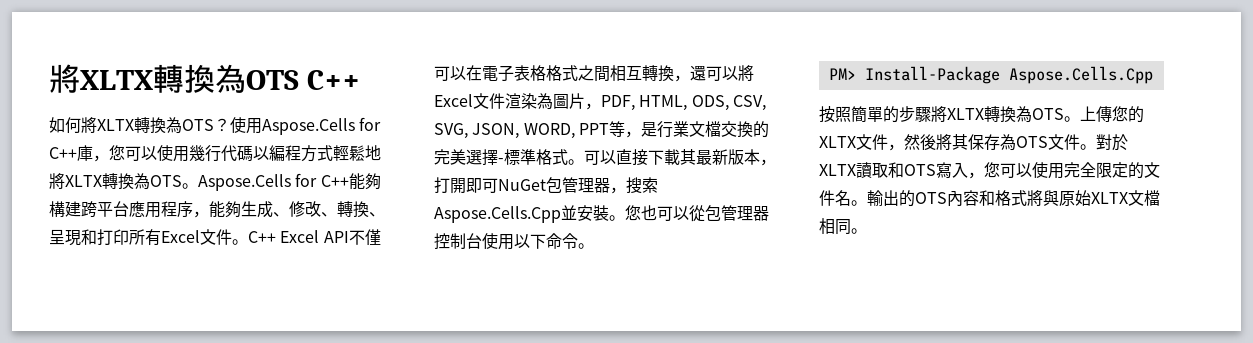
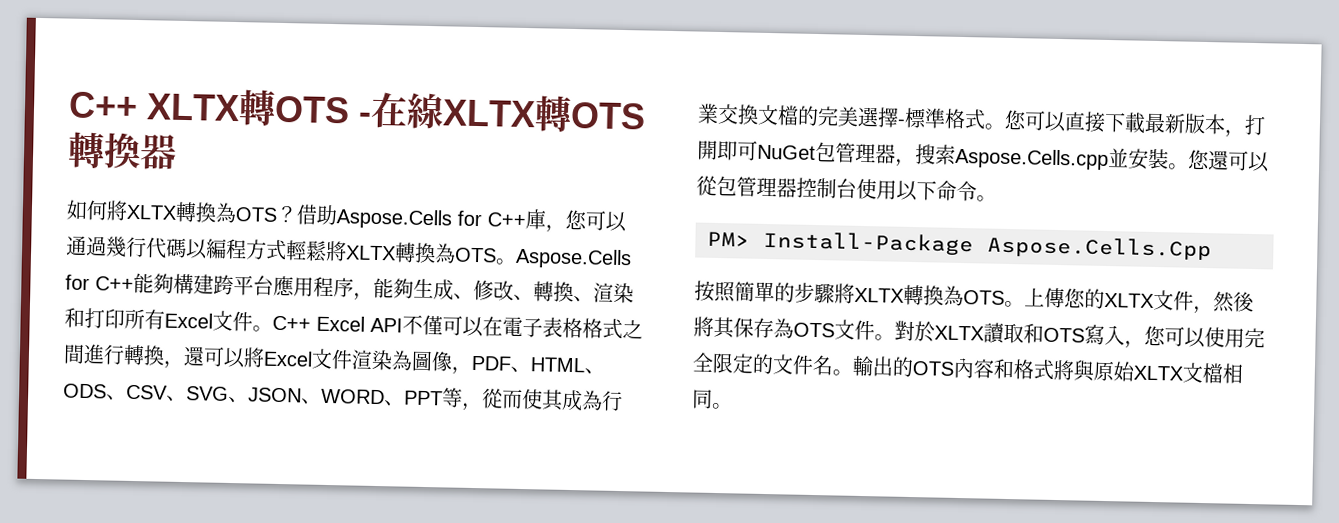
[49,64,361,93] 將XLTX轉換為OTS C++ -> [68,89,646,132] [67,131,177,170] C++ XLTX轉OTS -在線XLTX轉OTS轉換器
[230,117,262,134] 使用 -> [296,204,338,226] 借助
[157,145,189,162] 使用 -> [65,235,107,257] 通過
[365,145,381,161] 地 -> (327, 251) none
[49,229,81,246] 呈現 -> [593,282,634,304] 渲染
[610,65,642,81] 相互 -> [83,343,125,365] 進行
[569,93,766,111] [434,121,753,139] 片，PDF, HTML, ODS, CSV, SVG, JSON, WORD, PPT等，是行業文檔交換 -> [431,351,605,375] [63,383,623,412] [697,103,799,126] 像，PDF、HTML、ODS、CSV、SVG、JSON、WORD、PPT等，從而使其成為行業交換文檔
(584, 162) none -> [1004,109,1027,131] 您
[680,149,696,165] 其 -> (1146, 123) none
[434,206,561,223] Aspose.Cells.Cpp -> [955,147,1109,171] Aspose.Cells.cpp
[641,205,657,221] 也 -> [1207,150,1229,171] 還

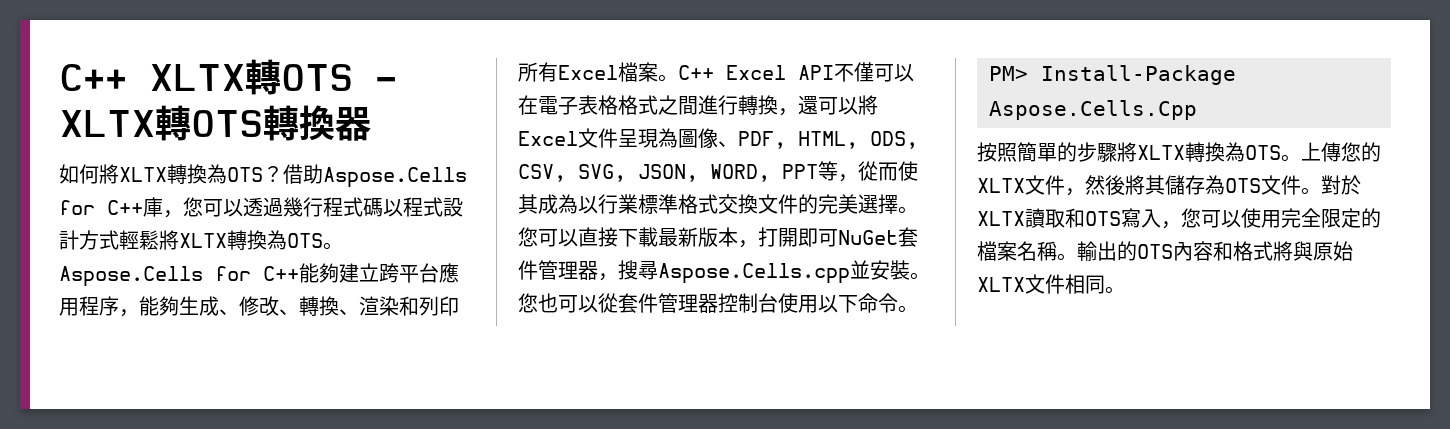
[370,91,444,130] 在線 -> (397, 84) none
[65,235,247,260] 通過幾行代碼以編程 -> [243,197,463,217] [59,230,79,250] 透過幾行程式碼以程式設計
[173,273,214,295] 構建 -> [339,263,379,283] 建立
[84,307,105,329] 打 -> [419,296,439,316] 列
[212,310,253,332] 文件 -> [618,62,658,82] 檔案
[351,349,605,375] [63,383,405,406] 渲染為圖像，PDF、HTML、ODS、CSV、SVG、JSON、WORD、 -> [618,128,918,149] [518,164,770,182] 呈現為圖像、PDF, HTML, ODS, CSV, SVG, JSON, WORD,
[601,390,623,412] [697,103,986,130] 行業交換文檔的完美選擇-標準格式 -> [578,194,898,214] 以行業標準格式交換文件的完美選擇
[815,141,836,163] 包 -> [898,227,918,247] [518,260,538,280] 套件
[935,144,956,165] 索 -> [638,261,658,280] 尋
[1207,150,1270,173] [696,175,737,197] 還可以從包 -> [538,293,658,313] 也可以從套件
[733,317,754,338] 保 -> [1165,175,1185,195] 儲
[772,354,834,376] 文件名 -> [977,241,1057,261] 檔案名稱
[1202,363,1224,384] 檔 -> [1045,274,1065,294] 件

